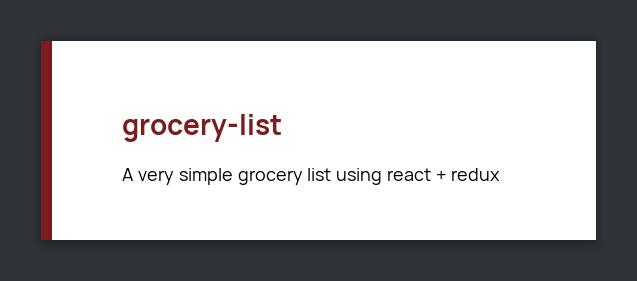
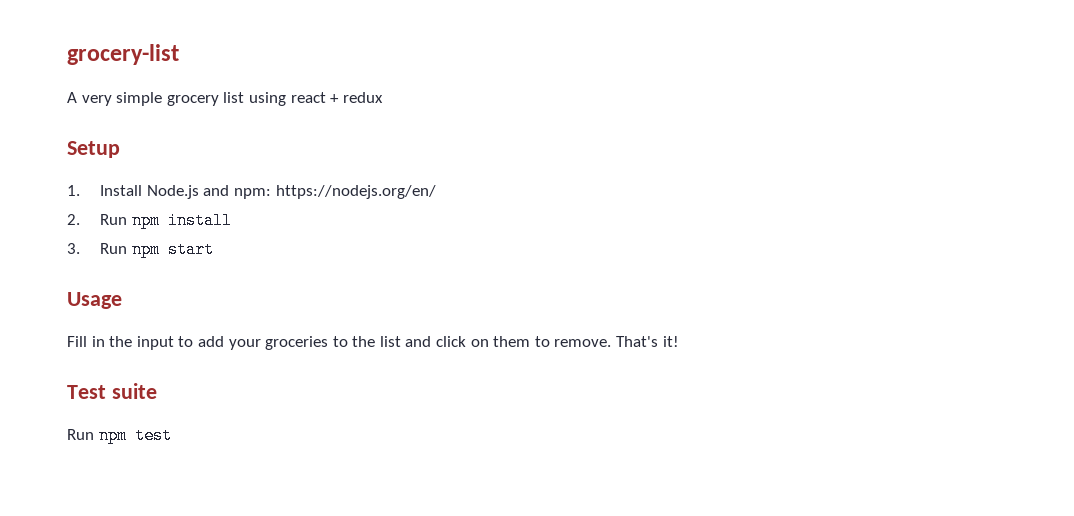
(500, 174) none -> [67,141,120,158] [67,185,436,199] [67,212,232,229] [67,241,214,258] [67,292,122,309] [67,336,679,350] [67,383,157,399] [67,427,172,444] // Setup // 1. Install Node.js and npm: https://nodejs.org/en/ // 2. Run npm install // 3. Run npm start // Usage // Fill in the input to add your groceries to the list and click on them to remove. That's it! // Test suite // Run npm test

